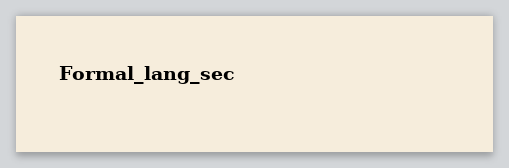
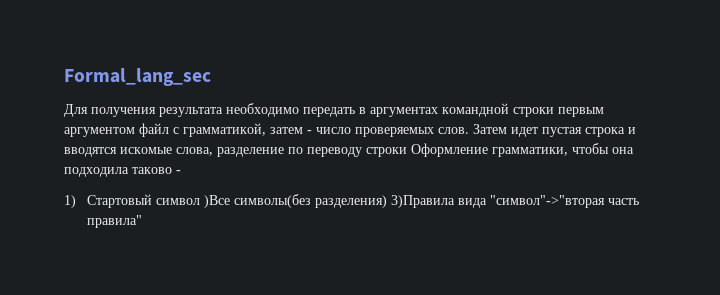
(235, 75) none -> [64,103,604,117] [64,123,636,137] [64,143,634,157] [64,167,181,177] [64,194,640,208] [87,215,143,228] // Для получения результата необходимо передать в аргументах командной строки первым аргументом файл с грамматикой, затем - число проверяемых слов. Затем идет пустая строка и вводятся искомые слова, разделение по переводу строки Оформление грамматики, чтобы она подходила таково - // 1) Стартовый символ )Все символы(без разделения) 3)Правила вида "символ"->"вторая часть правила"

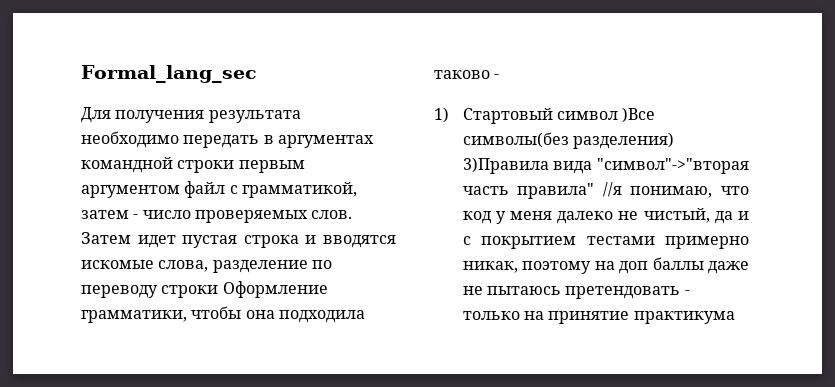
(143, 221) none -> [602,182,749,198] [462,208,749,224] [462,236,749,249] [462,257,749,274] [462,286,690,299] [462,311,735,324] //я понимаю, что код у меня далеко не чистый, да и с покрытием тестами примерно никак, поэтому на доп баллы даже не пытаюсь претендовать - только на принятие практикума

